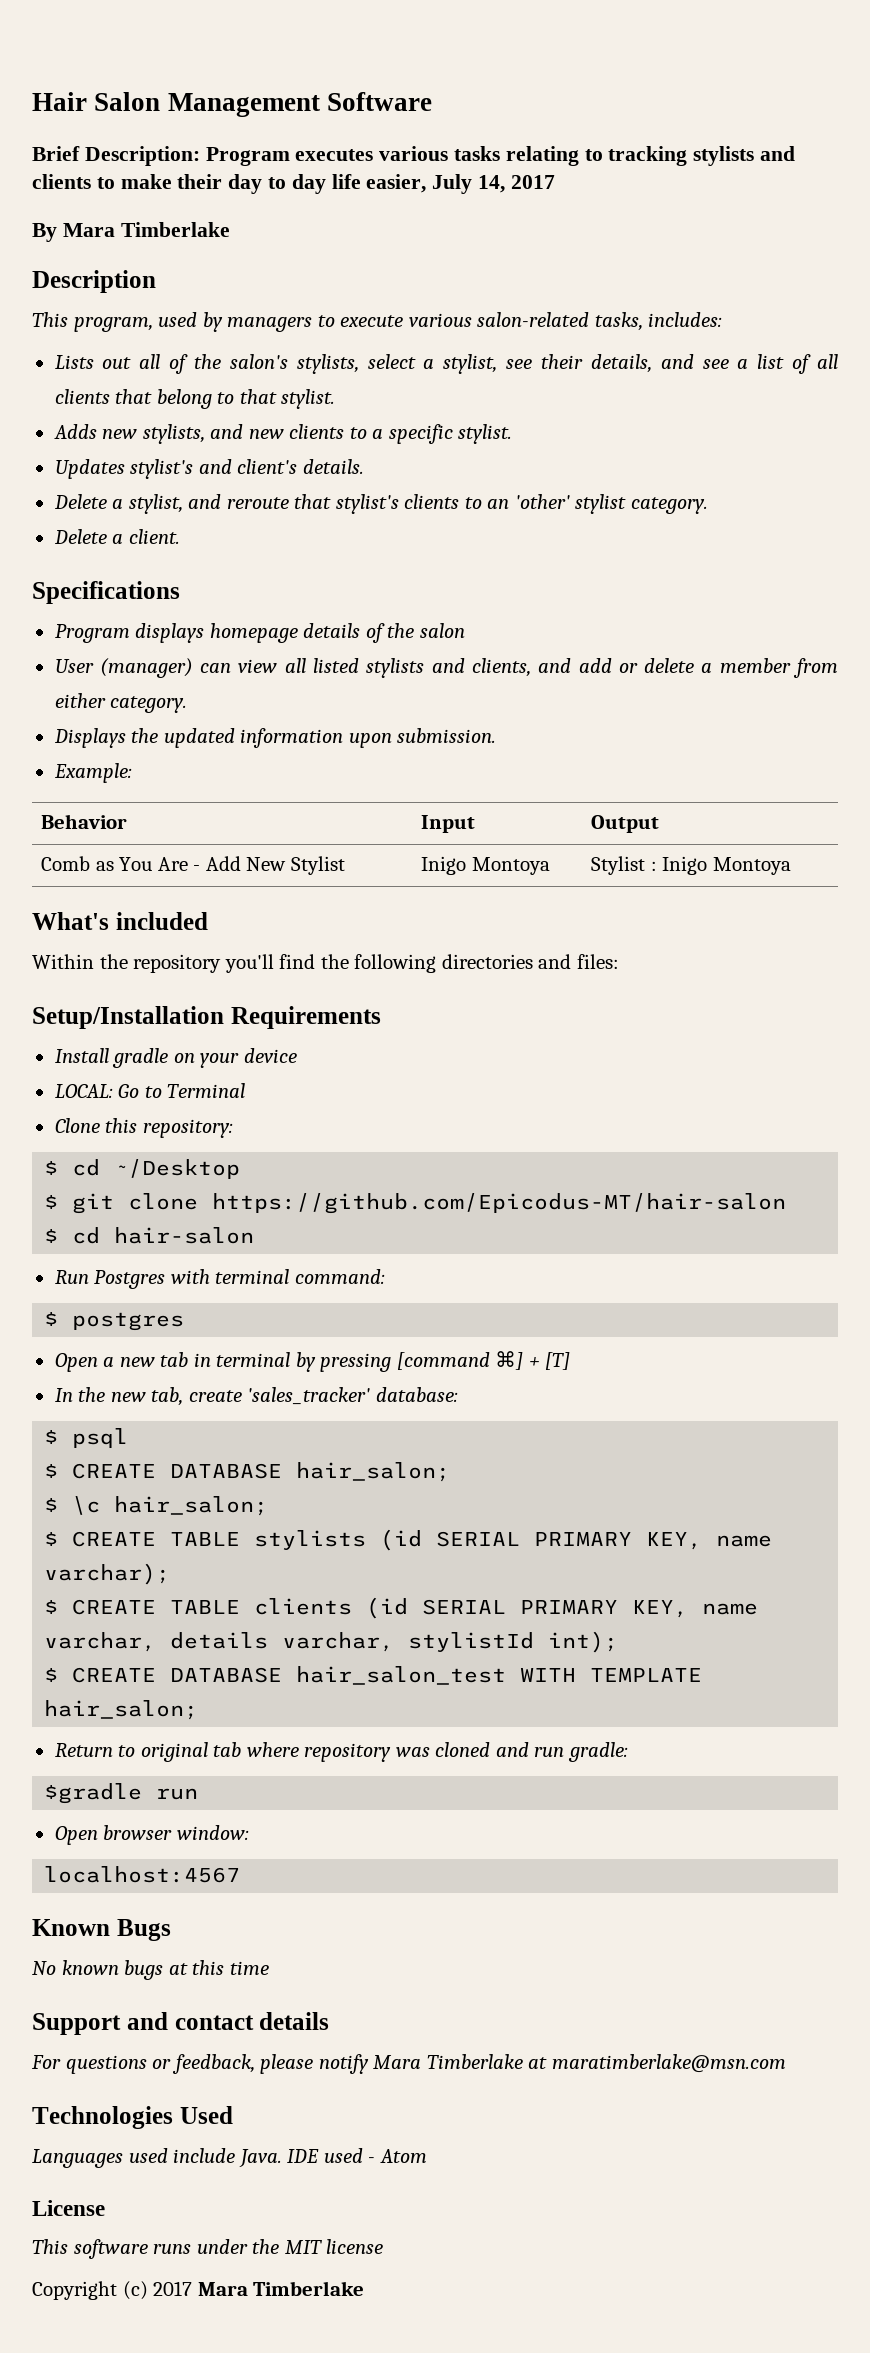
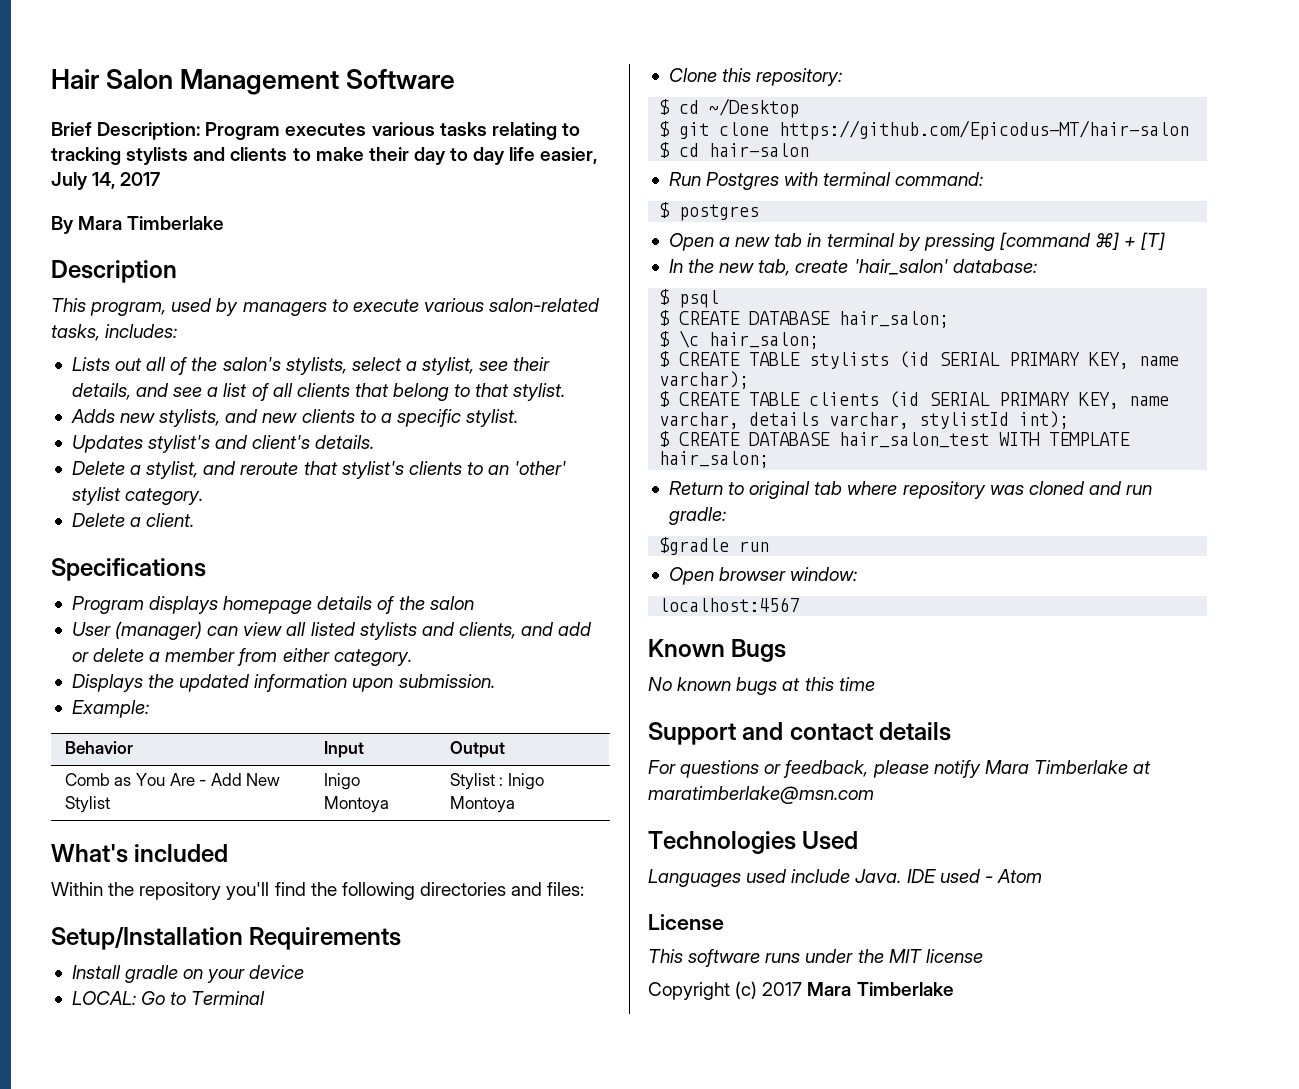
[247,1387,371,1405] 'sales_tracker' -> [853,259,948,275] 'hair_salon'

